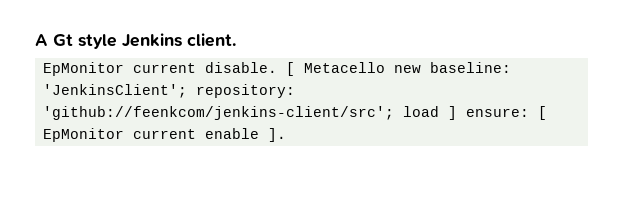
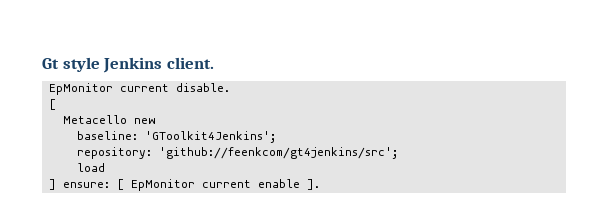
[35,34,48,46] A -> (42, 63) none
[286,62,296,76] [ -> [49,99,57,110] // [ //
[430,62,512,73] [43,84,296,98] [43,106,395,120] baseline: 'JenkinsClient'; repository: 'github://feenkcom/jenkins-client/src'; -> [77,131,277,143] [77,147,399,159] // baseline: 'GToolkit4Jenkins'; // repository: 'github://feenkcom/gt4jenkins/src'; //
(440, 111) none -> (106, 167) //

